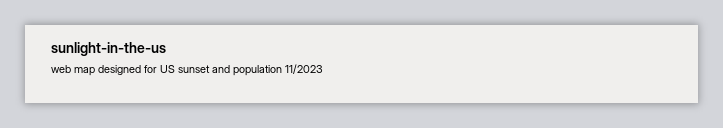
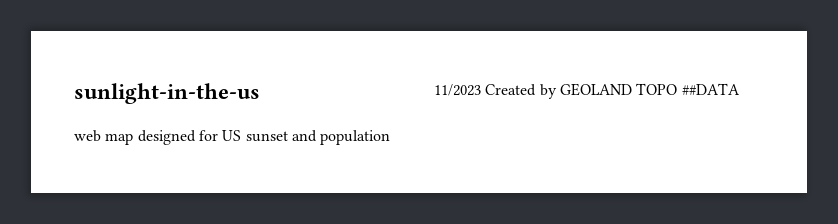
(323, 69) none -> [485,83,740,99] Created by GEOLAND TOPO ##DATA

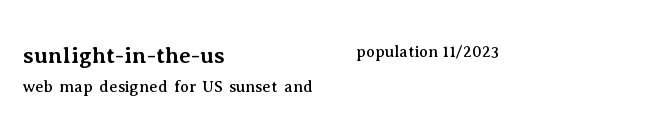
[485,83,740,99] Created by GEOLAND TOPO ##DATA -> (500, 52) none

